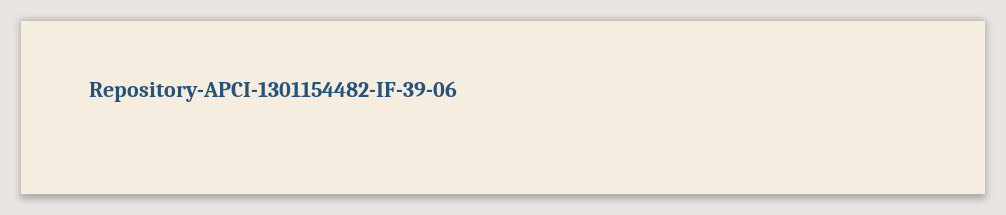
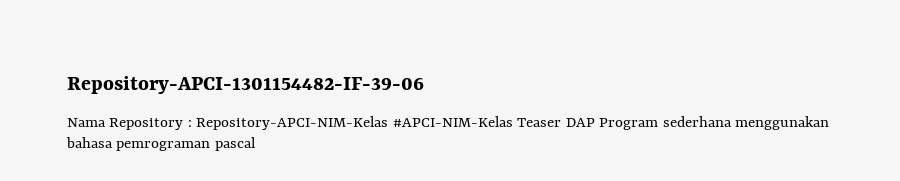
(457, 91) none -> [67,116,830,130] [66,137,256,151] // Nama Repository : Repository-APCI-NIM-Kelas #APCI-NIM-Kelas Teaser DAP Program sederhana menggunakan bahasa pemrograman pascal

